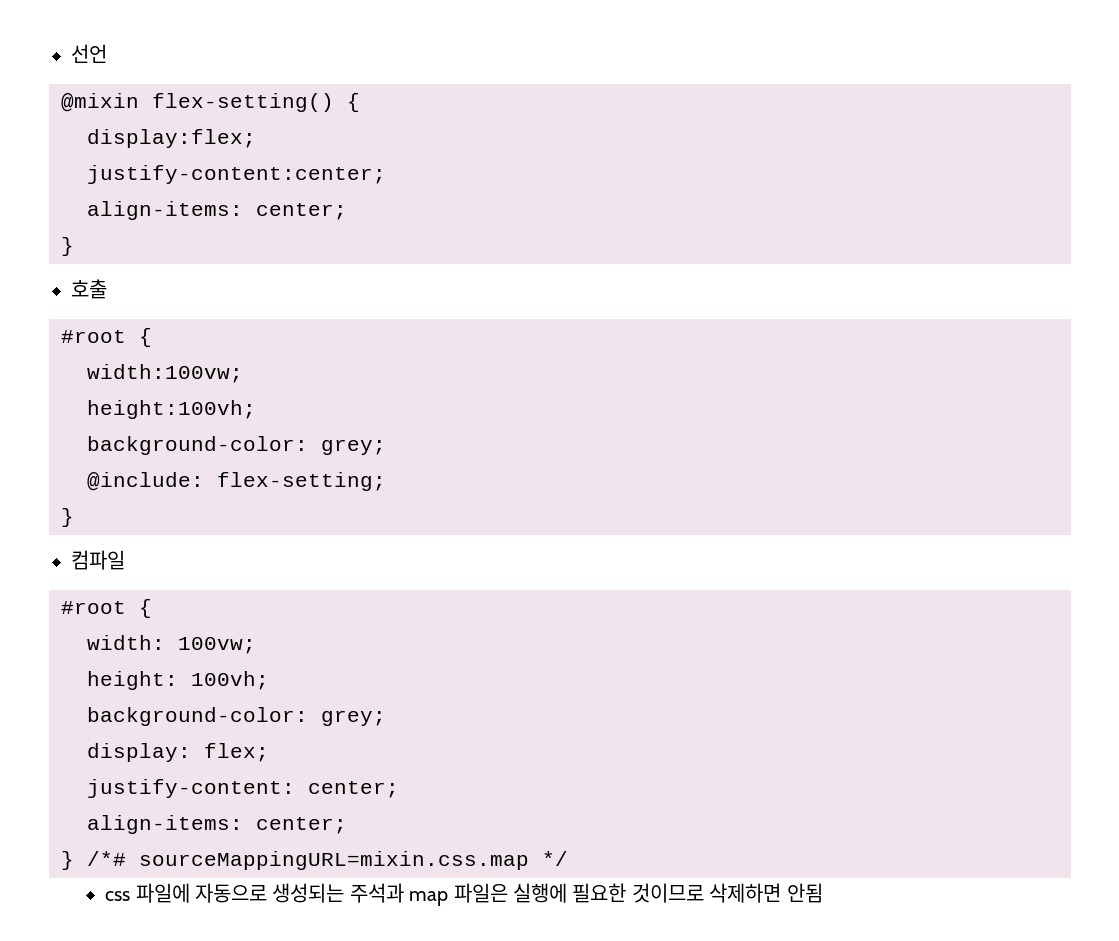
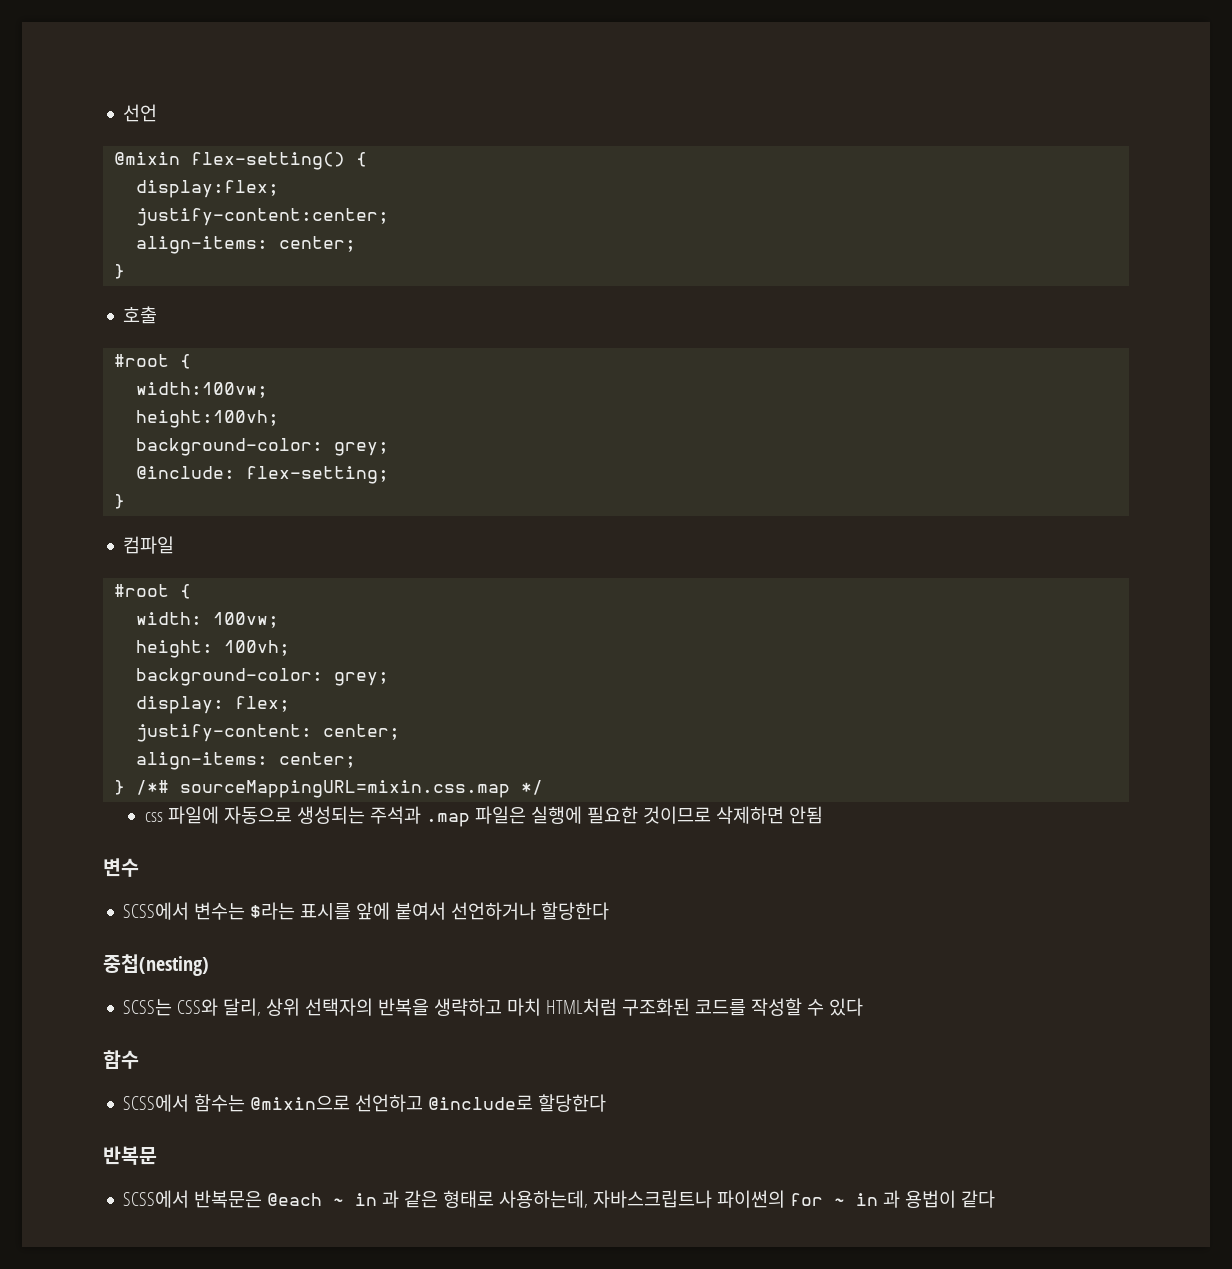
[409,891,449,906] map -> [425,813,470,827] .map
(823, 893) none -> [103,858,139,877] [123,902,610,920] [103,954,209,976] [123,998,864,1016] [103,1050,139,1069] [123,1094,607,1112] [103,1146,157,1165] [123,1190,996,1208] // 변수 // SCSS에서 변수는 $라는 표시를 앞에 붙여서 선언하거나 할당한다 // 중첩(nesting) // SCSS는 CSS와 달리, 상위 선택자의 반복을 생략하고 마치 HTML처럼 구조화된 코드를 작성할 수 있다 // 함수 // SCSS에서 함수는 @mixin으로 선언하고 @include로 할당한다 // 반복문 // SCSS에서 반복문은 @each ~ in 과 같은 형태로 사용하는데, 자바스크립트나 파이썬의 for ~ in 과 용법이 같다

